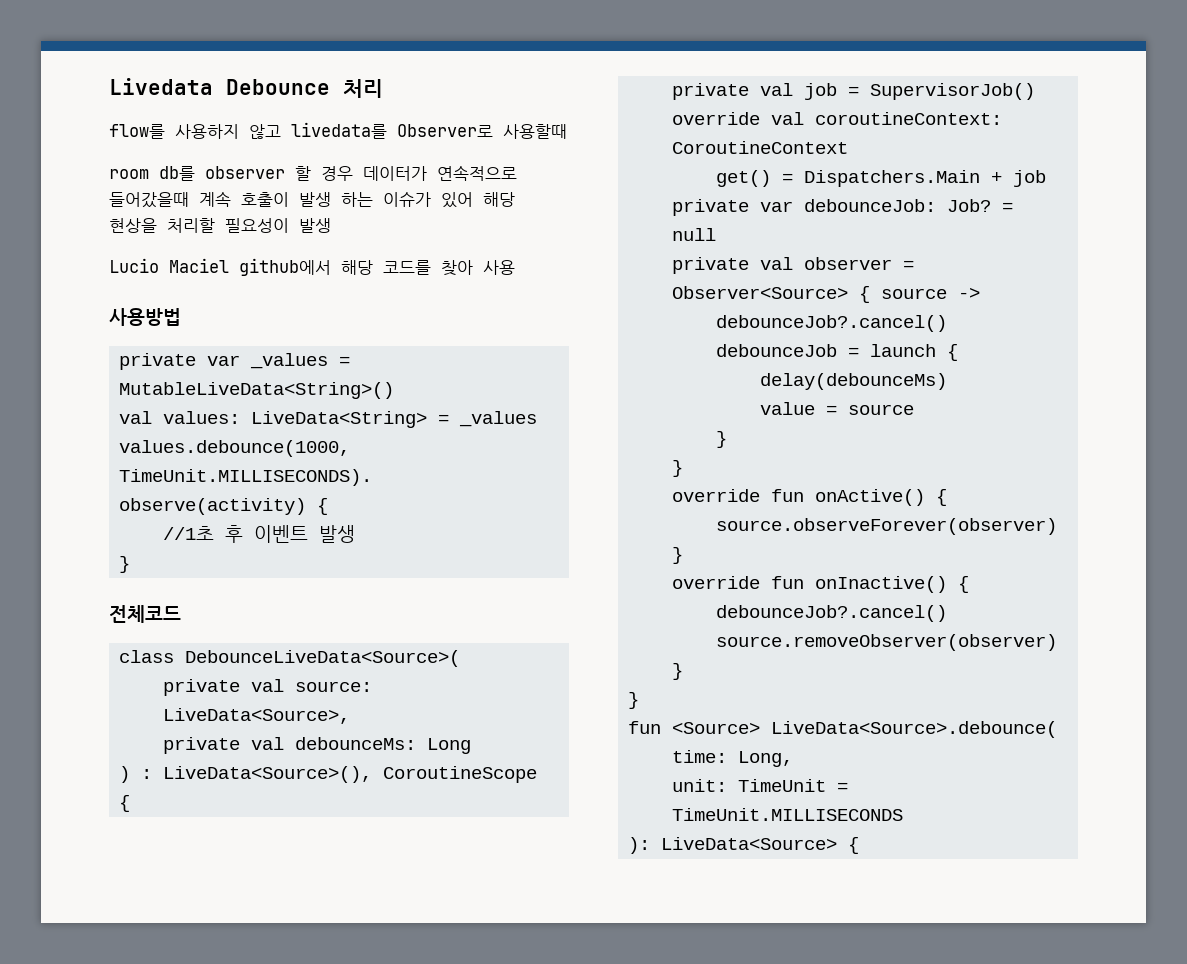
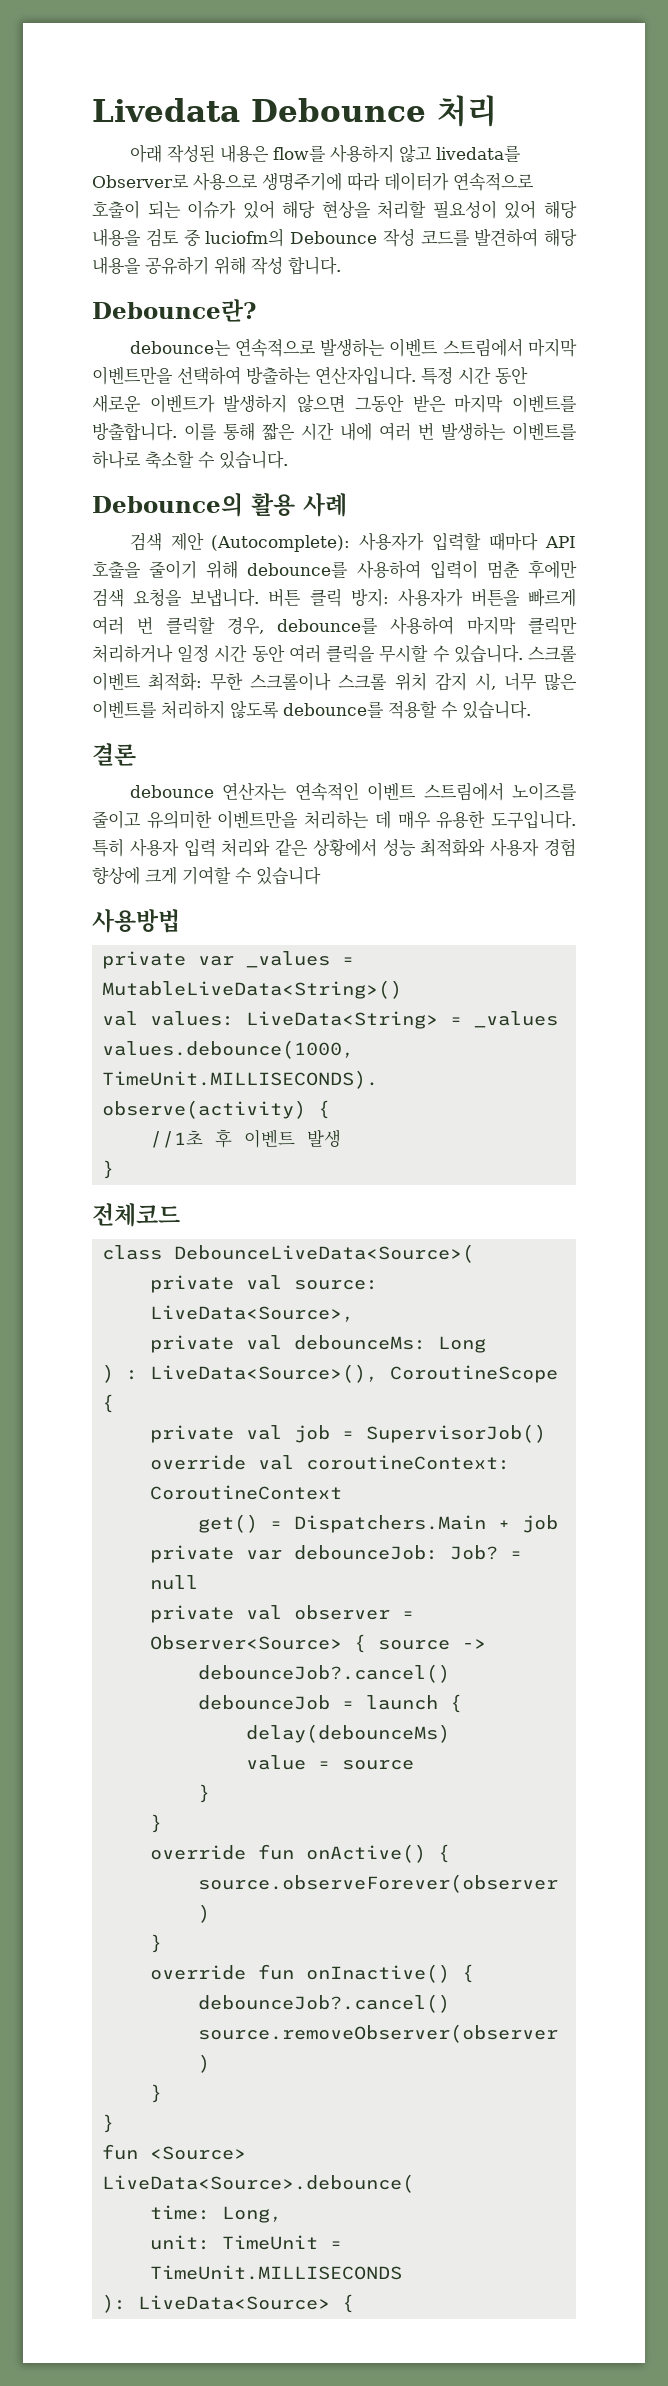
(383, 88) none -> [129,144,269,163] 아래 작성된 내용은
[503,124,567,139] [109,165,517,181] [109,191,373,208] 사용할때 // room db를 observer 할 경우 데이터가 연속적으로 들어갔을때 계속 호출이 발생 하는 -> [193,172,534,191] [92,200,181,219] 사용으로 생명주기에 따라 데이터가 연속적으로 호출이 되는
[299,218,331,233] [109,258,515,276] 발생 // Lucio Maciel github에서 해당 코드를 찾아 사용 -> [504,200,577,219] [92,228,577,247] [92,256,341,275] [92,299,256,322] [129,338,578,357] [92,366,528,385] [92,394,577,413] [92,422,577,441] [92,450,288,469] [92,493,347,517] [129,532,577,552] [92,560,577,579] [92,588,576,607] [92,616,577,635] [92,644,577,663] [92,672,577,691] [92,700,531,719] [92,743,136,766] [129,782,577,801] [92,810,576,829] [92,838,576,857] [92,866,321,885] 있어 해당 내용을 검토 중 luciofm의 Debounce 작성 코드를 발견하여 해당 내용을 공유하기 위해 작성 합니다. // Debounce란? // debounce는 연속적으로 발생하는 이벤트 스트림에서 마지막 이벤트만을 선택하여 방출하는 연산자입니다. 특정 시간 동안 새로운 이벤트가 발생하지 않으면 그동안 받은 마지막 이벤트를 방출합니다. 이를 통해 짧은 시간 내에 여러 번 발생하는 이벤트를 하나로 축소할 수 있습니다. // Debounce의 활용 사례 // 검색 제안 (Autocomplete): 사용자가 입력할 때마다 API 호출을 줄이기 위해 debounce를 사용하여 입력이 멈춘 후에만 검색 요청을 보냅니다. 버튼 클릭 방지: 사용자가 버튼을 빠르게 여러 번 클릭할 경우, debounce를 사용하여 마지막 클릭만 처리하거나 일정 시간 동안 여러 클릭을 무시할 수 있습니다. 스크롤 이벤트 최적화: 무한 스크롤이나 스크롤 위치 감지 시, 너무 많은 이벤트를 처리하지 않도록 debounce를 적용할 수 있습니다. // 결론 // debounce 연산자는 연속적인 이벤트 스트림에서 노이즈를 줄이고 유의미한 이벤트만을 처리하는 데 매우 유용한 도구입니다. 특히 사용자 입력 처리와 같은 상황에서 성능 최적화와 사용자 경험 향상에 크게 기여할 수 있습니다

